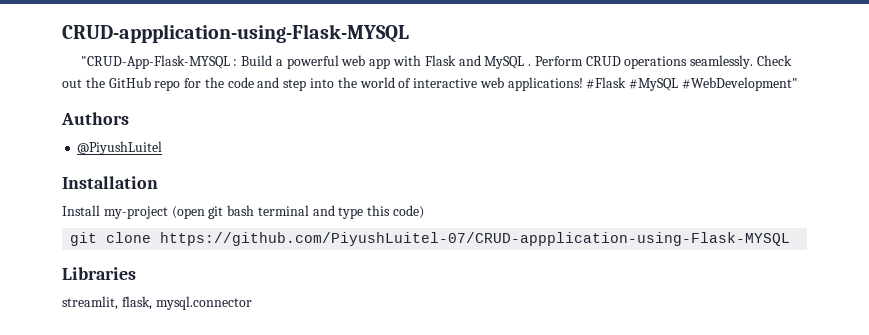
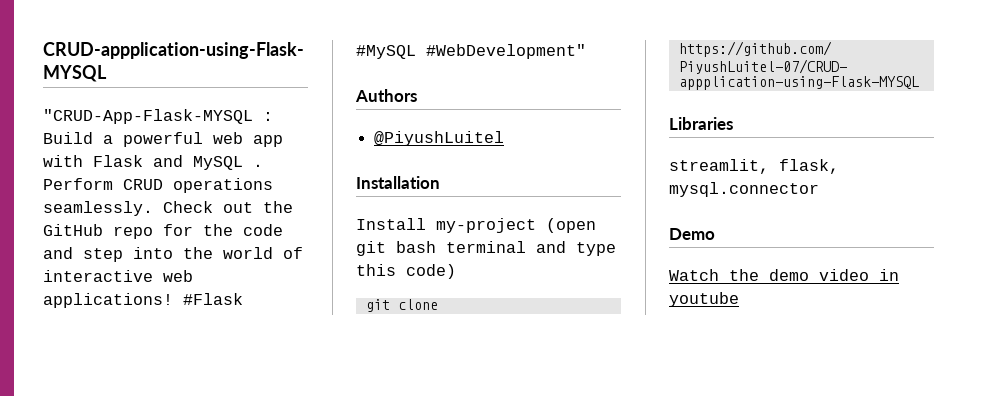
(252, 303) none -> [669,228,715,240] [669,269,899,281] [669,292,739,307] // Demo // Watch the demo video in youtube

